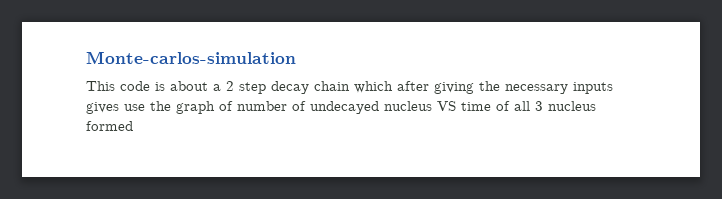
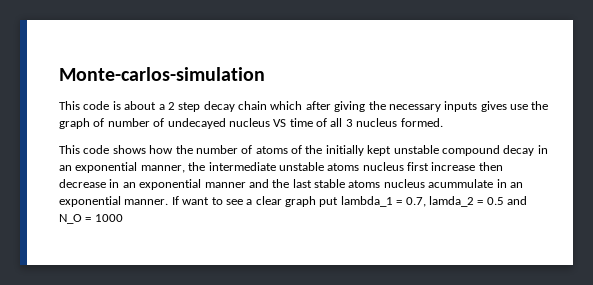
[86,121,133,131] formed -> [400,118,443,127] [59,145,548,156] [59,162,503,173] [59,179,523,190] [59,196,527,207] [59,214,123,224] formed. // This code shows how the number of atoms of the initially kept unstable compound decay in an exponential manner, the intermediate unstable atoms nucleus first increase then decrease in an exponential manner and the last stable atoms nucleus acummulate in an exponential manner. If want to see a clear graph put lambda_1 = 0.7, lamda_2 = 0.5 and N_O = 1000

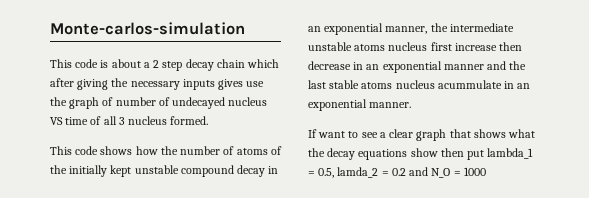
(169, 202) none -> (412, 105) //
(316, 201) none -> [449,129,536,138] [308,148,464,160] that shows what the decay equations show then
[405,197,426,207] 0.7, -> [318,168,335,178] 0.5,
[486,197,504,205] 0.5 -> [391,168,406,176] 0.2

